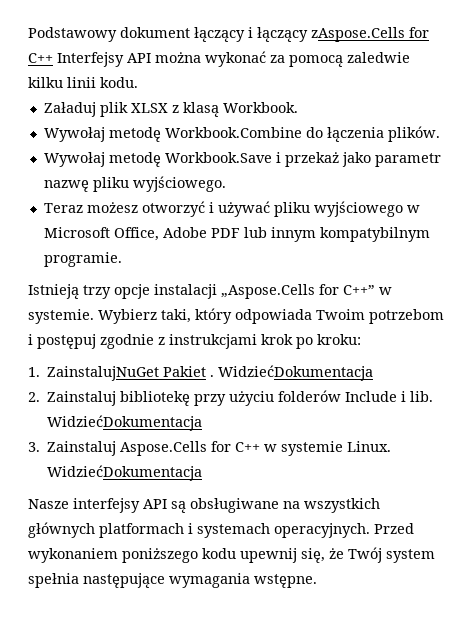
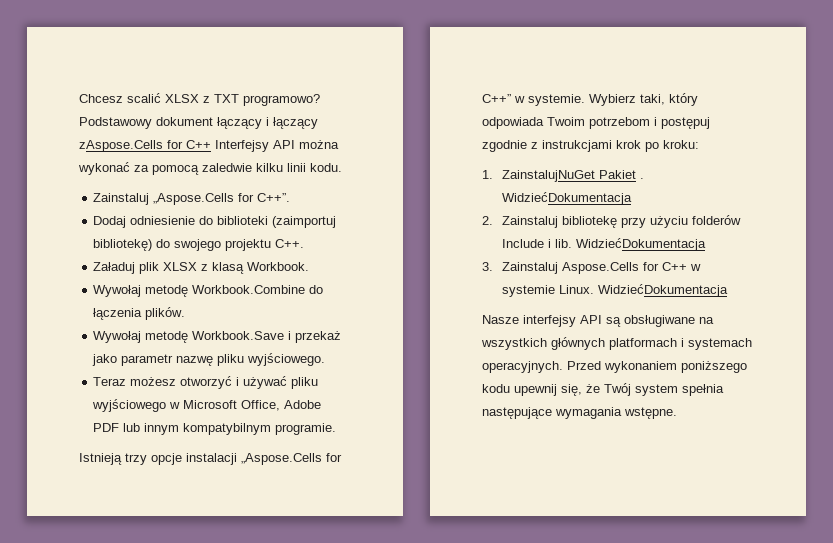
(28, 34) none -> [79,93,320,106] Chcesz scalić XLSX z TXT programowo?
(138, 82) none -> [93,193,291,205] [93,216,337,228] [93,239,305,251] // Zainstaluj „Aspose.Cells for C++”. // Dodaj odniesienie do biblioteki (zaimportuj bibliotekę) do swojego projektu C++.

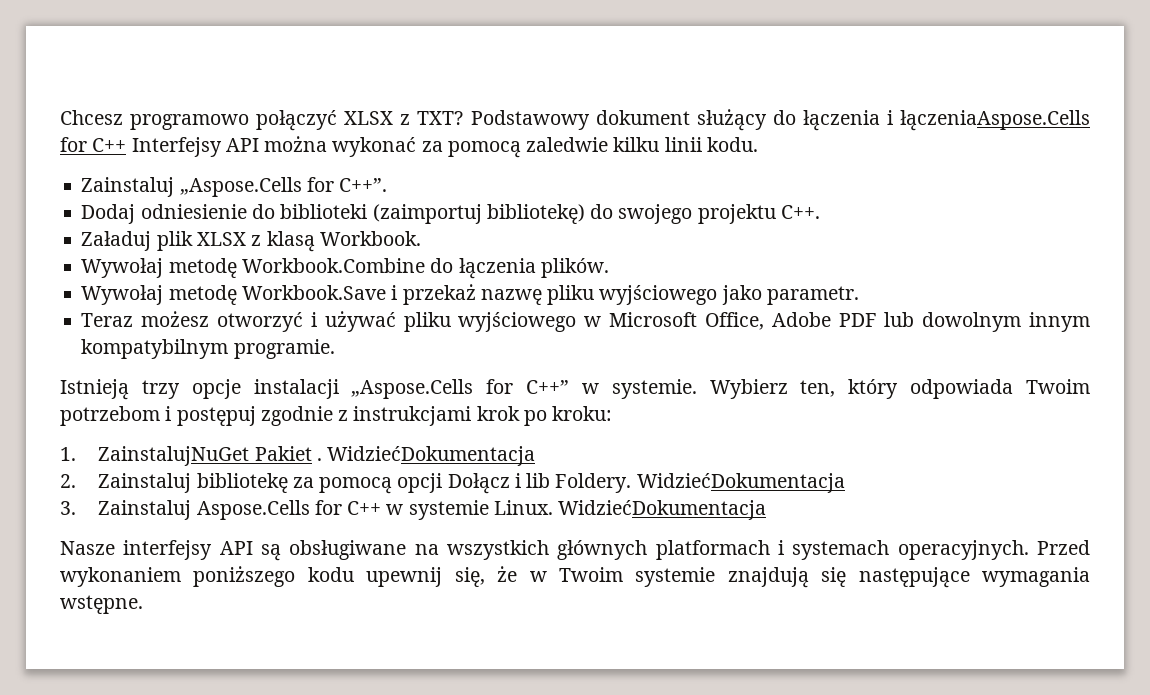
[127,93,320,106] [79,117,318,129] [79,140,163,152] scalić XLSX z TXT programowo? Podstawowy dokument łączący i łączący zAspose.Cells -> [130,109,1091,131] programowo połączyć XLSX z TXT? Podstawowy dokument służący do łączenia i łączeniaAspose.Cells
[92,353,326,366] jako parametr nazwę pliku wyjściowego. -> [480,285,859,305] nazwę pliku wyjściowego jako parametr.
(141, 427) none -> [922,312,1022,332] dowolnym
[640,94,665,105] taki, -> [800,380,836,397] ten,
[620,215,741,228] [501,239,572,248] przy użyciu folderów Include i lib. -> [292,473,632,494] za pomocą opcji Dołącz i lib Foldery.
[604,383,724,396] Twój system spełnia -> [529,567,847,588] w Twoim systemie znajdują się

